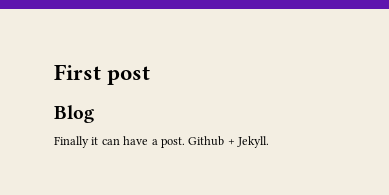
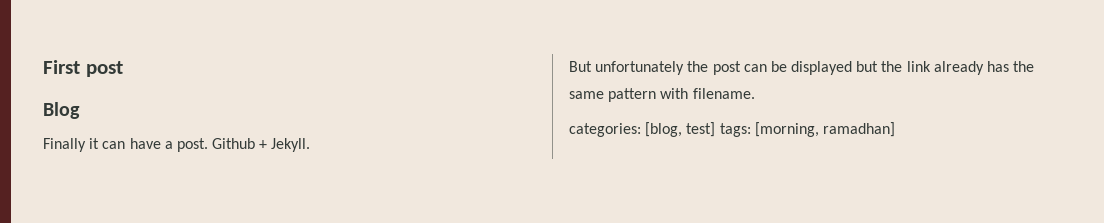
(269, 142) none -> [569,61,1035,75] [569,88,755,102] [569,122,895,137] // But unfortunately the post can be displayed but the link already has the same pattern with filename. // categories: [blog, test] tags: [morning, ramadhan]

